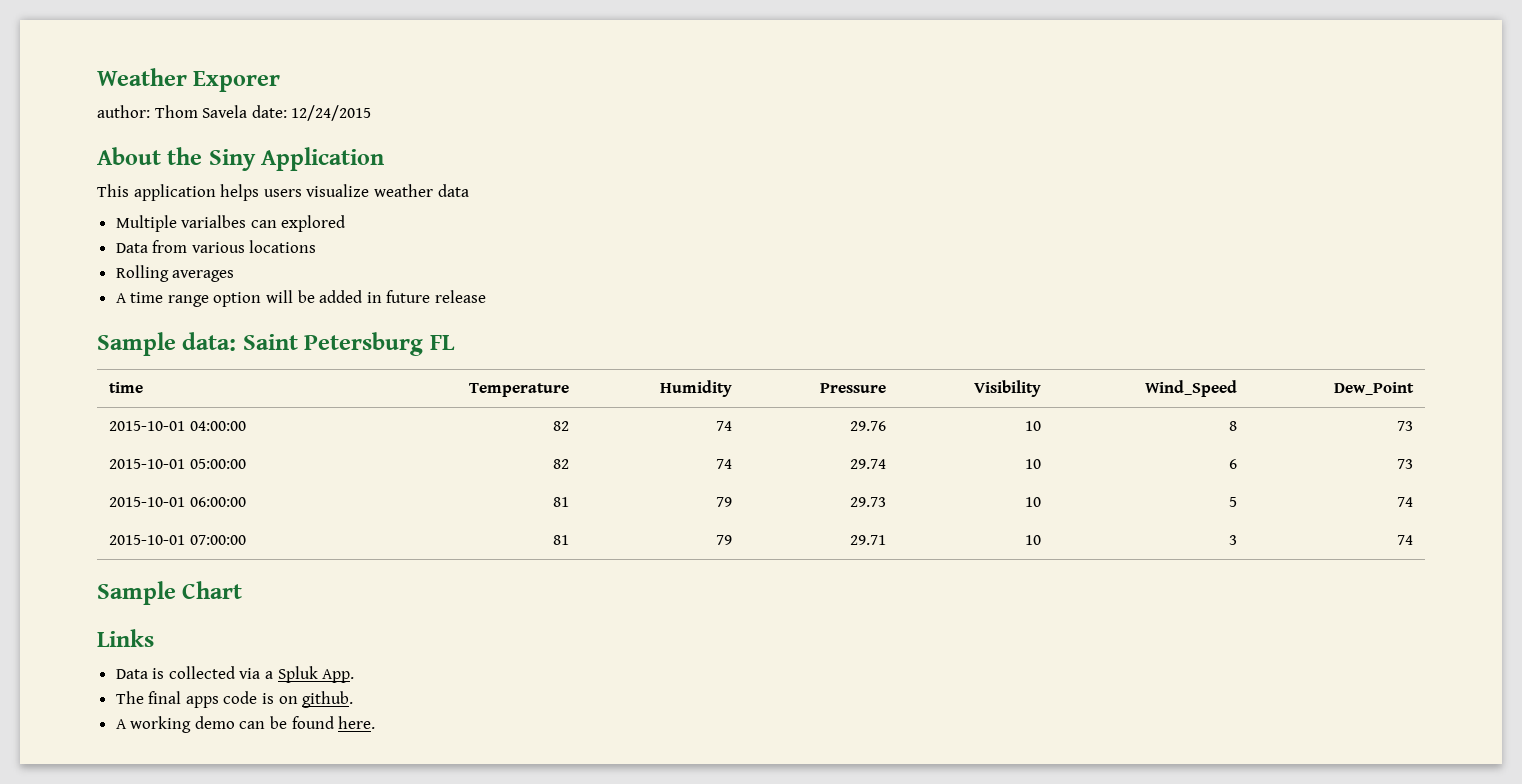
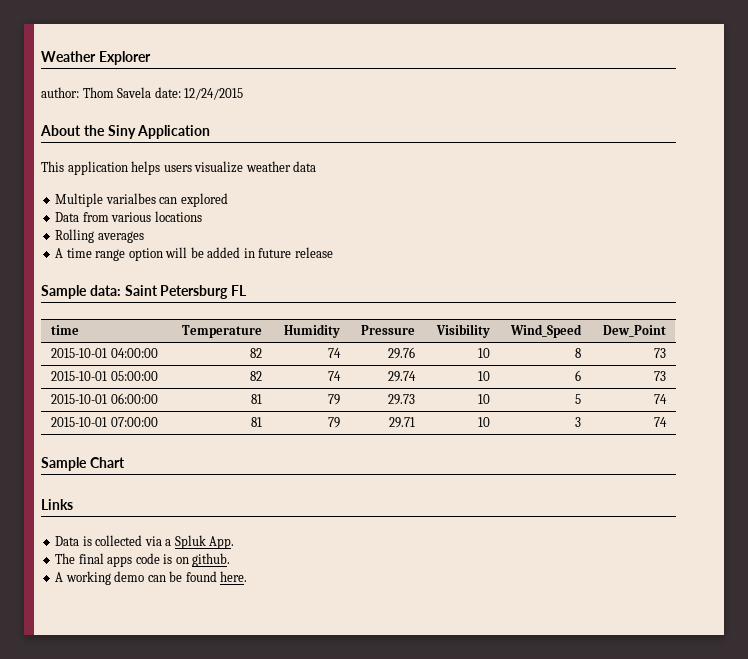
[193,71,281,92] Exporer -> [98,51,151,65] Explorer

